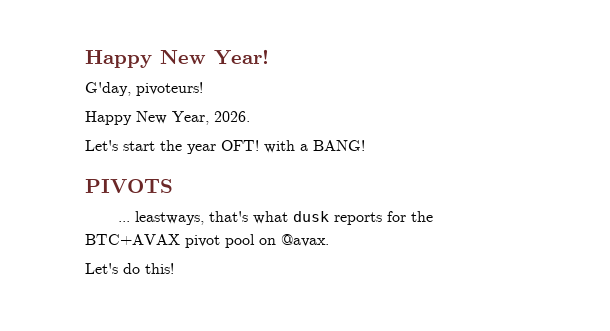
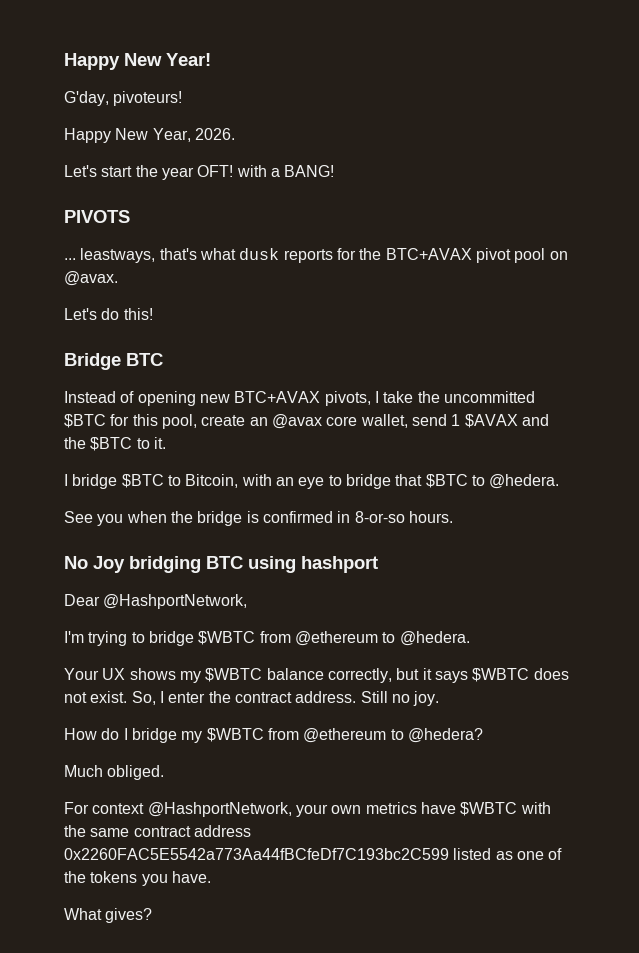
(174, 268) none -> [64,353,163,370] [64,391,535,406] [64,414,549,429] [64,437,166,451] [64,474,560,489] [64,511,453,526] [64,556,378,573] [64,594,248,609] [64,631,470,646] [64,668,569,683] [64,691,440,706] [64,728,483,743] [64,765,165,780] [64,802,551,817] [64,825,251,837] [64,848,563,860] [64,871,211,886] [64,908,153,923] // Bridge BTC // Instead of opening new BTC+AVAX pivots, I take the uncommitted $BTC for this pool, create an @avax core wallet, send 1 $AVAX and the $BTC to it. // I bridge $BTC to Bitcoin, with an eye to bridge that $BTC to @hedera. // See you when the bridge is confirmed in 8-or-so hours. // No Joy bridging BTC using hashport // Dear @HashportNetwork, // I'm trying to bridge $WBTC from @ethereum to @hedera. // Your UX shows my $WBTC balance correctly, but it says $WBTC does not exist. So, I enter the contract address. Still no joy. // How do I bridge my $WBTC from @ethereum to @hedera? // Much obliged. // For context @HashportNetwork, your own metrics have $WBTC with the same contract address 0x2260FAC5E5542a773Aa44fBCfeDf7C193bc2C599 listed as one of the tokens you have. // What gives?

